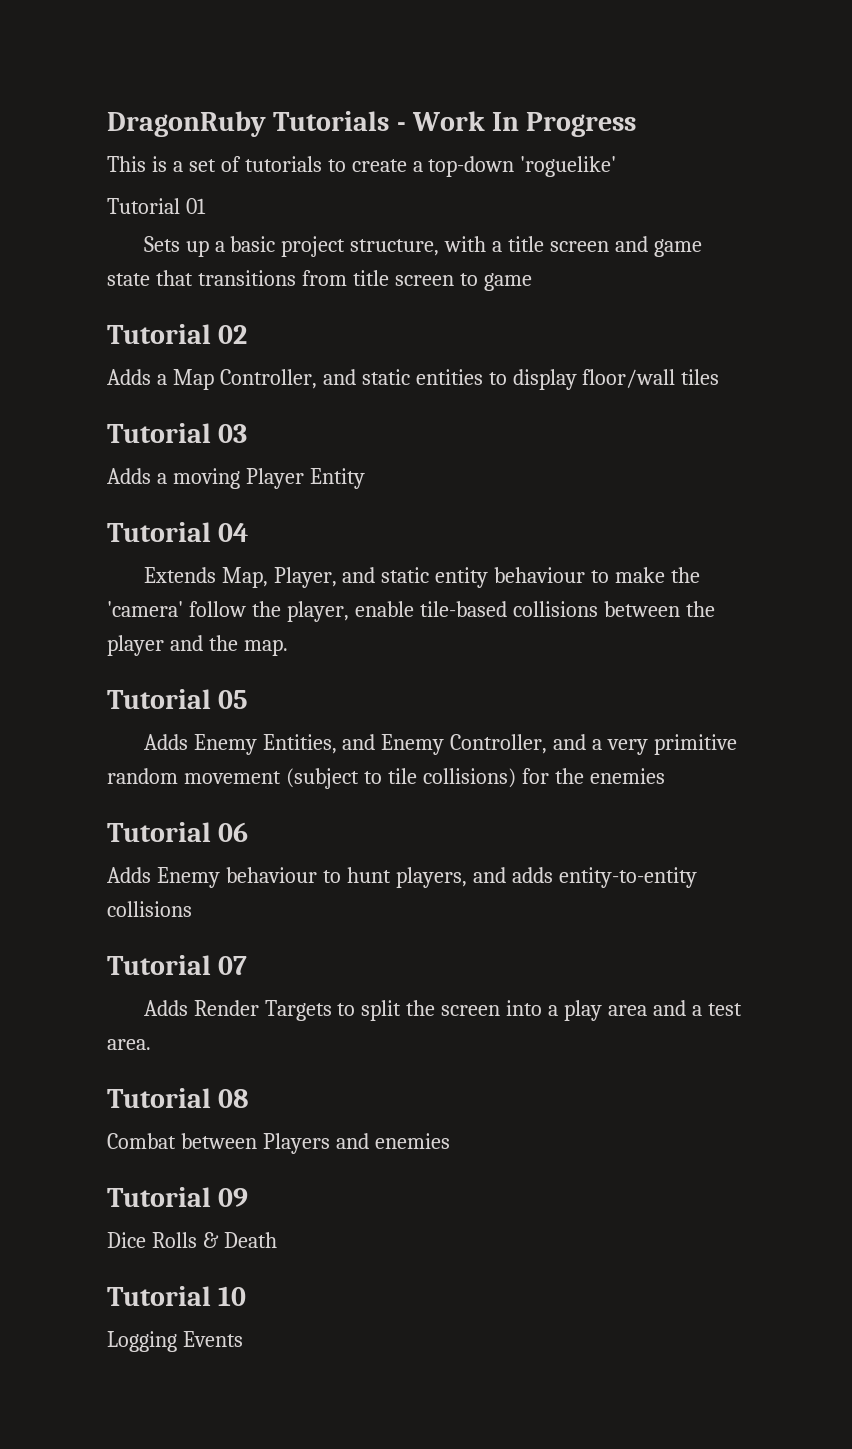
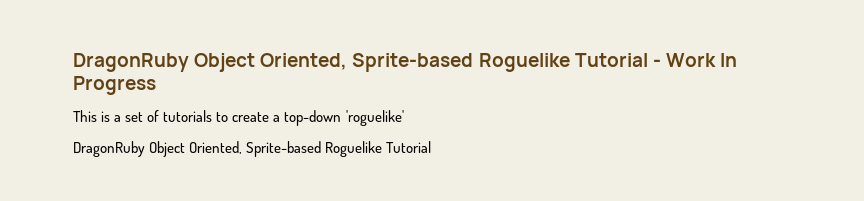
[107,111,390,137] DragonRuby Tutorials -> [73,53,648,72] DragonRuby Object Oriented, Sprite-based Roguelike Tutorial
[107,198,206,214] [143,236,702,257] [107,270,532,291] [107,324,248,344] [107,369,720,390] [107,423,248,443] [107,468,365,489] [107,522,249,542] [143,567,701,588] [107,601,715,622] [107,635,288,656] [107,689,249,709] [143,734,738,755] [107,768,665,789] [107,822,249,842] [107,867,697,888] [107,901,192,917] [107,955,248,975] [143,1000,742,1021] [107,1039,151,1050] [107,1088,250,1108] [107,1133,450,1154] [107,1187,249,1207] [107,1232,277,1248] [107,1286,247,1306] [107,1331,243,1352] Tutorial 01 // Sets up a basic project structure, with a title screen and game state that transitions from title screen to game // Tutorial 02 // Adds a Map Controller, and static entities to display floor/wall tiles // Tutorial 03 // Adds a moving Player Entity // Tutorial 04 // Extends Map, Player, and static entity behaviour to make the 'camera' follow the player, enable tile-based collisions between the player and the map. // Tutorial 05 // Adds Enemy Entities, and Enemy Controller, and a very primitive random movement (subject to tile collisions) for the enemies // Tutorial 06 // Adds Enemy behaviour to hunt players, and adds entity-to-entity collisions // Tutorial 07 // Adds Render Targets to split the screen into a play area and a test area. // Tutorial 08 // Combat between Players and enemies // Tutorial 09 // Dice Rolls & Death // Tutorial 10 // Logging Events -> [73,141,432,157] DragonRuby Object Oriented, Sprite-based Roguelike Tutorial

